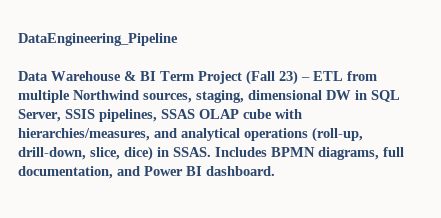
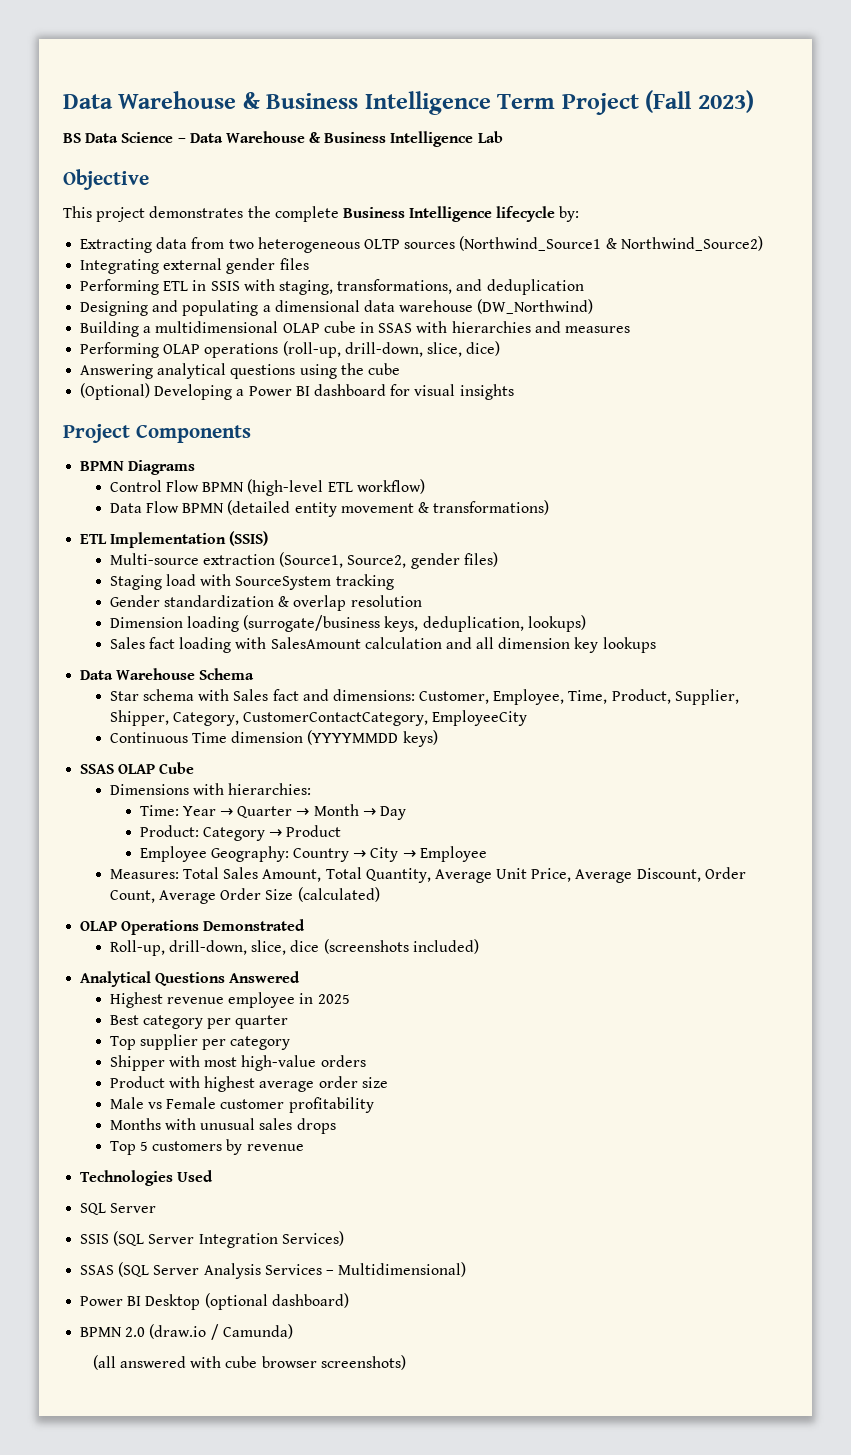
[18,33,178,46] [18,71,156,81] DataEngineering_Pipeline // Data Warehouse & BI -> [63,91,491,115] Data Warehouse & Business Intelligence
[279,70,377,85] [18,90,400,103] [18,109,302,122] [18,128,240,141] 23) – ETL from multiple Northwind sources, staging, dimensional DW in SQL Server, SSIS pipelines, SSAS OLAP cube with hierarchies/measures, and analytical -> [697,90,754,113] [63,131,503,147] [63,169,149,190] [63,206,580,222] [80,236,763,253] [80,258,309,274] [80,279,584,295] [80,299,594,316] [80,321,630,337] [80,342,201,358] 2023) // BS Data Science – Data Warehouse & Business Intelligence Lab // Objective // This project demonstrates the complete Business Intelligence lifecycle by: // Extracting data from two heterogeneous OLTP sources (Northwind_Source1 & Northwind_Source2) // Integrating external gender files // Performing ETL in SSIS with staging, transformations, and deduplication // Designing and populating a dimensional data warehouse (DW_Northwind) // Building a multidimensional OLAP cube in SSAS with hierarchies and measures // Performing OLAP
[157,147,404,160] [18,166,275,179] in SSAS. Includes BPMN diagrams, full documentation, and Power BI dashboard. -> [80,363,400,379] [80,383,514,400] [63,424,251,443] [80,460,196,475] [109,479,425,496] [109,500,550,517] [80,531,269,548] [109,552,498,569] [109,574,394,590] [109,595,422,611] [109,615,586,632] [109,637,656,653] [80,668,255,680] [109,689,739,705] [109,710,528,726] [109,730,438,747] [80,762,195,774] [109,783,312,795] [139,804,406,820] [139,825,342,841] [139,846,487,862] [109,867,746,883] [109,887,380,904] [80,919,306,935] [109,939,479,956] [80,971,301,987] [109,992,350,1008] [109,1015,289,1029] [109,1034,291,1050] [109,1055,366,1071] [109,1076,388,1092] [109,1097,374,1113] [109,1118,336,1134] [109,1139,304,1155] [80,1170,214,1186] [80,1203,157,1215] [80,1231,344,1248] [80,1262,467,1279] [80,1293,349,1310] [80,1324,293,1340] [92,1355,406,1370] // Answering analytical questions using the cube // (Optional) Developing a Power BI dashboard for visual insights // Project Components // BPMN Diagrams // Control Flow BPMN (high-level ETL workflow) // Data Flow BPMN (detailed entity movement & transformations) // ETL Implementation (SSIS) // Multi-source extraction (Source1, Source2, gender files) // Staging load with SourceSystem tracking // Gender standardization & overlap resolution // Dimension loading (surrogate/business keys, deduplication, lookups) // Sales fact loading with SalesAmount calculation and all dimension key lookups // Data Warehouse Schema // Star schema with Sales fact and dimensions: Customer, Employee, Time, Product, Supplier, Shipper, Category, CustomerContactCategory, EmployeeCity // Continuous Time dimension (YYYYMMDD keys) // SSAS OLAP Cube // Dimensions with hierarchies: // Time: Year → Quarter → Month → Day // Product: Category → Product // Employee Geography: Country → City → Employee // Measures: Total Sales Amount, Total Quantity, Average Unit Price, Average Discount, Order Count, Average Order Size (calculated) // OLAP Operations Demonstrated // Roll-up, drill-down, slice, dice (screenshots included) // Analytical Questions Answered // Highest revenue employee in 2025 // Best category per quarter // Top supplier per category // Shipper with most high-value orders // Product with highest average order size // Male vs Female customer profitability // Months with unusual sales drops // Top 5 customers by revenue // Technologies Used // SQL Server // SSIS (SQL Server Integration Services) // SSAS (SQL Server Analysis Services – Multidimensional) // Power BI Desktop (optional dashboard) // BPMN 2.0 (draw.io / Camunda) // (all answered with cube browser screenshots)

